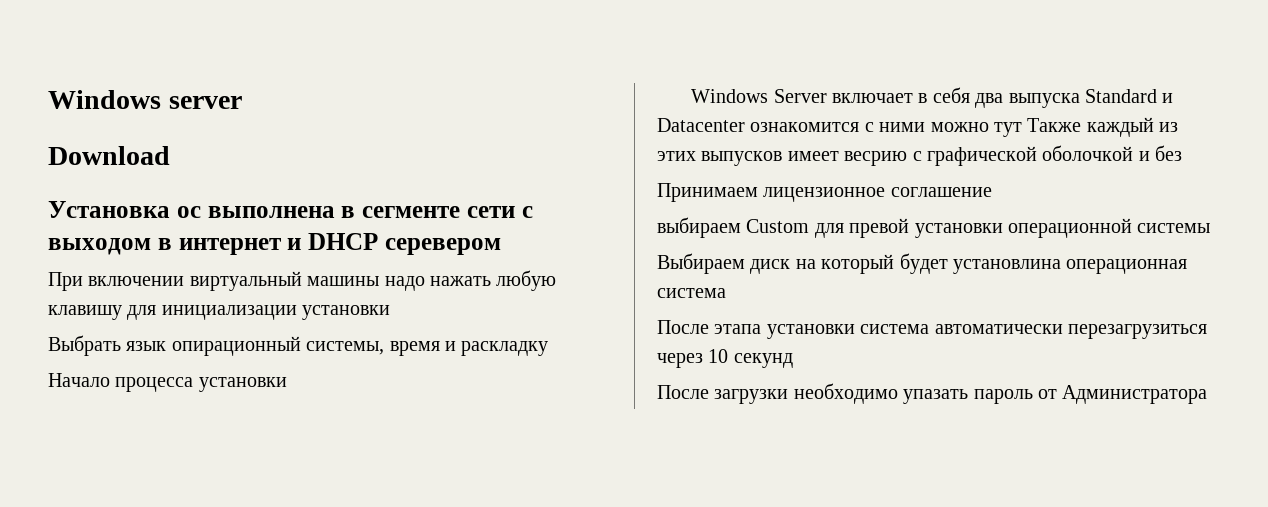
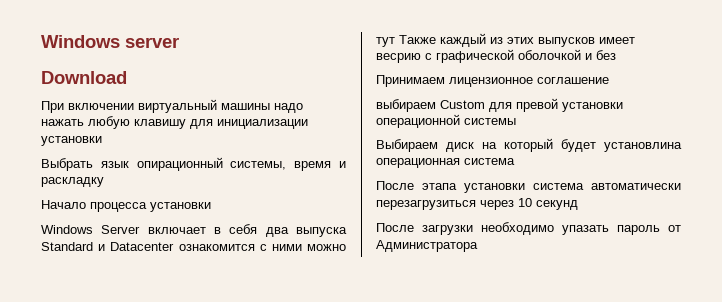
[48,201,533,218] [48,233,501,255] // Установка ос выполнена в сегменте сети с выходом в интернет и DHCP серевером -> (127, 77) none

